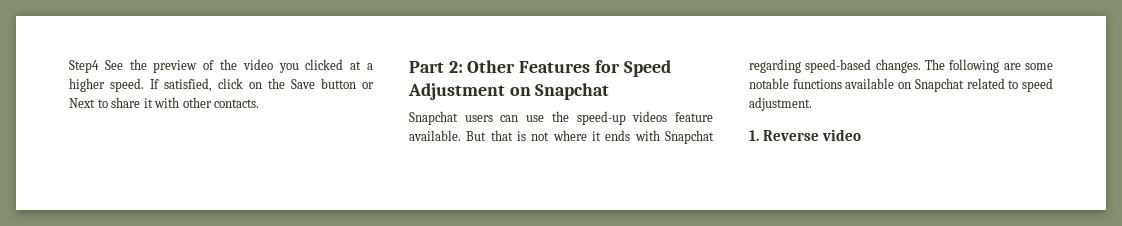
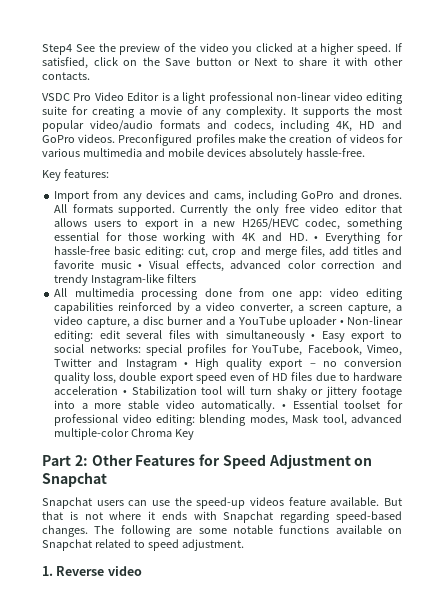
(260, 103) none -> [42,92,403,104] [42,106,403,118] [42,120,402,132] [42,134,404,146] [42,148,365,160] [42,169,109,181] [54,190,402,202] [54,204,402,216] [54,218,403,230] [54,232,404,244] [54,246,402,258] [54,260,403,272] [54,274,197,286] [54,288,404,300] [54,302,402,314] [54,316,404,328] [54,330,402,342] [54,344,402,356] [54,358,402,370] [54,372,402,384] [54,386,402,398] [54,400,403,412] [54,414,402,426] [54,428,195,440] // VSDC Pro Video Editor is a light professional non-linear video editing suite for creating a movie of any complexity. It supports the most popular video/audio formats and codecs, including 4K, HD and GoPro videos. Preconfigured profiles make the creation of videos for various multimedia and mobile devices absolutely hassle-free. // Key features: // Import from any devices and cams, including GoPro and drones. All formats supported. Сurrently the only free video editor that allows users to export in a new H265/HEVC codec, something essential for those working with 4K and HD. • Everything for hassle-free basic editing: cut, crop and merge files, add titles and favorite music • Visual effects, advanced color correction and trendy Instagram-like filters // All multimedia processing done from one app: video editing capabilities reinforced by a video converter, a screen capture, a video capture, a disc burner and a YouTube uploader • Non-linear editing: edit several files with simultaneously • Easy export to social networks: special profiles for YouTube, Facebook, Vimeo, Twitter and Instagram • High quality export – no conversion quality loss, double export speed even of HD files due to hardware acceleration • Stabilization tool will turn shaky or jittery footage into a more stable video automatically. • Essential toolset for professional video editing: blending modes, Mask tool, advanced multiple-color Chroma Key

